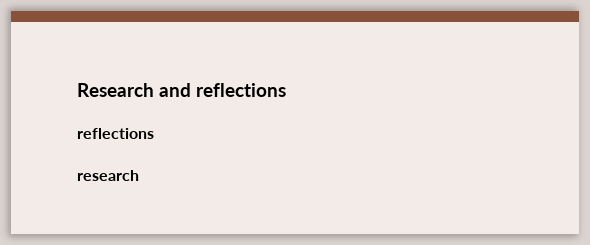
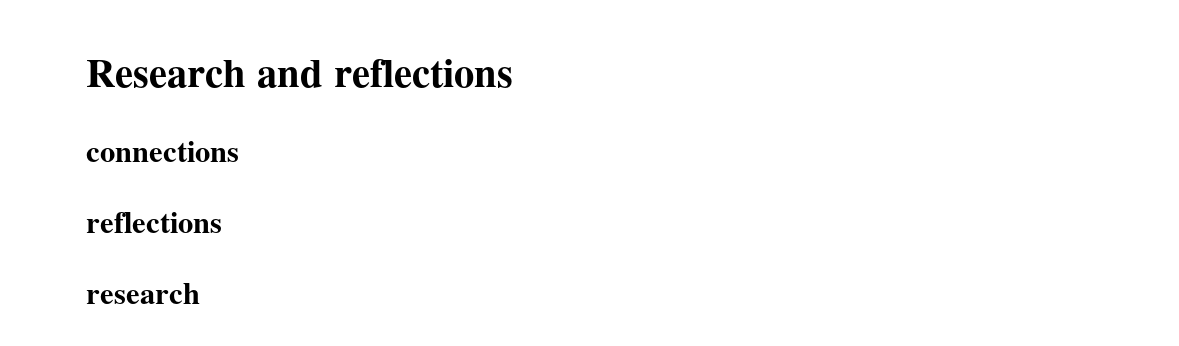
(287, 90) none -> [86,141,239,162] // connections

